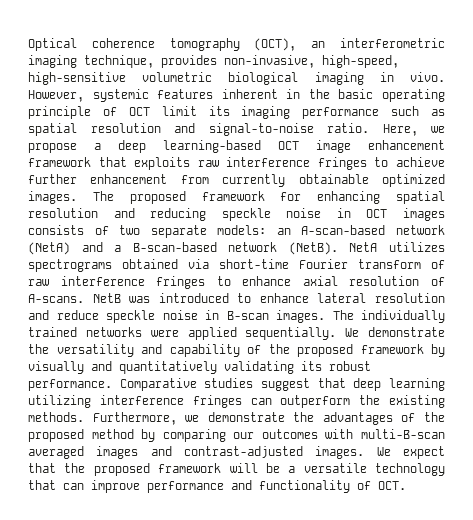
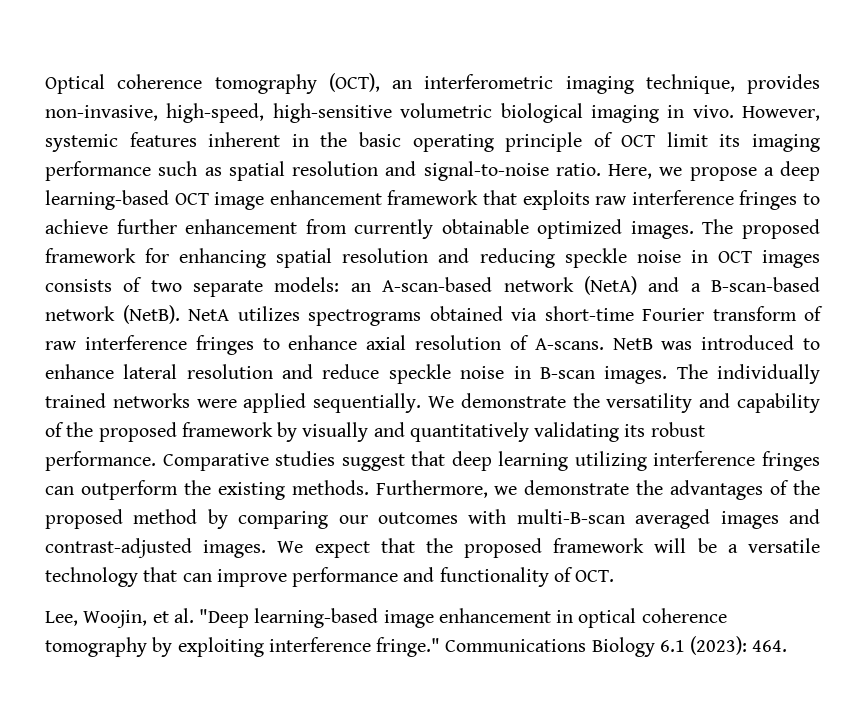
(406, 485) none -> [45,608,727,628] [45,636,788,657] // Lee, Woojin, et al. "Deep learning-based image enhancement in optical coherence tomography by exploiting interference fringe." Communications Biology 6.1 (2023): 464.

